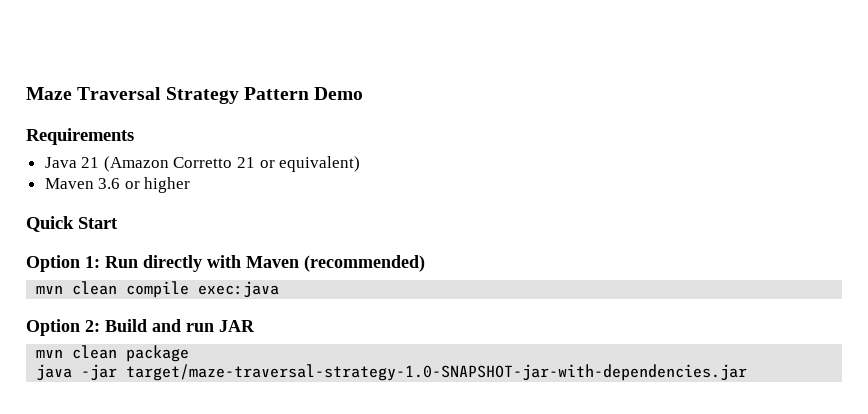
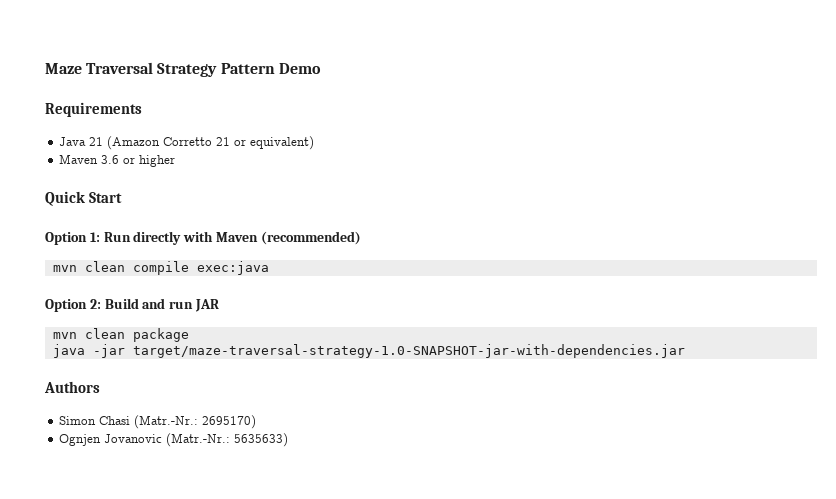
(748, 372) none -> [44,381,100,393] [59,415,257,429] [59,433,289,447] // Authors // Simon Chasi (Matr.-Nr.: 2695170) // Ognjen Jovanovic (Matr.-Nr.: 5635633)

